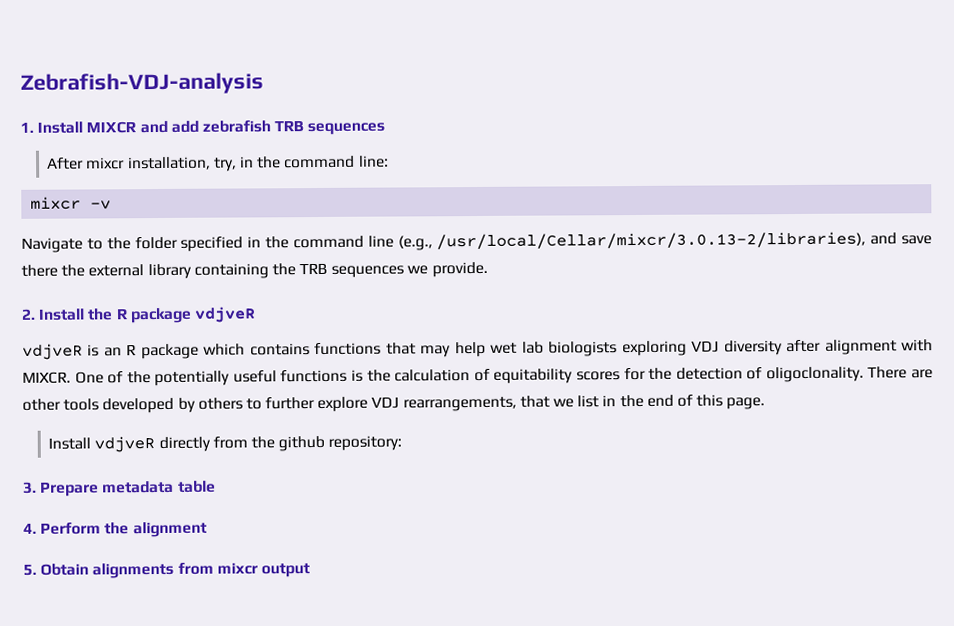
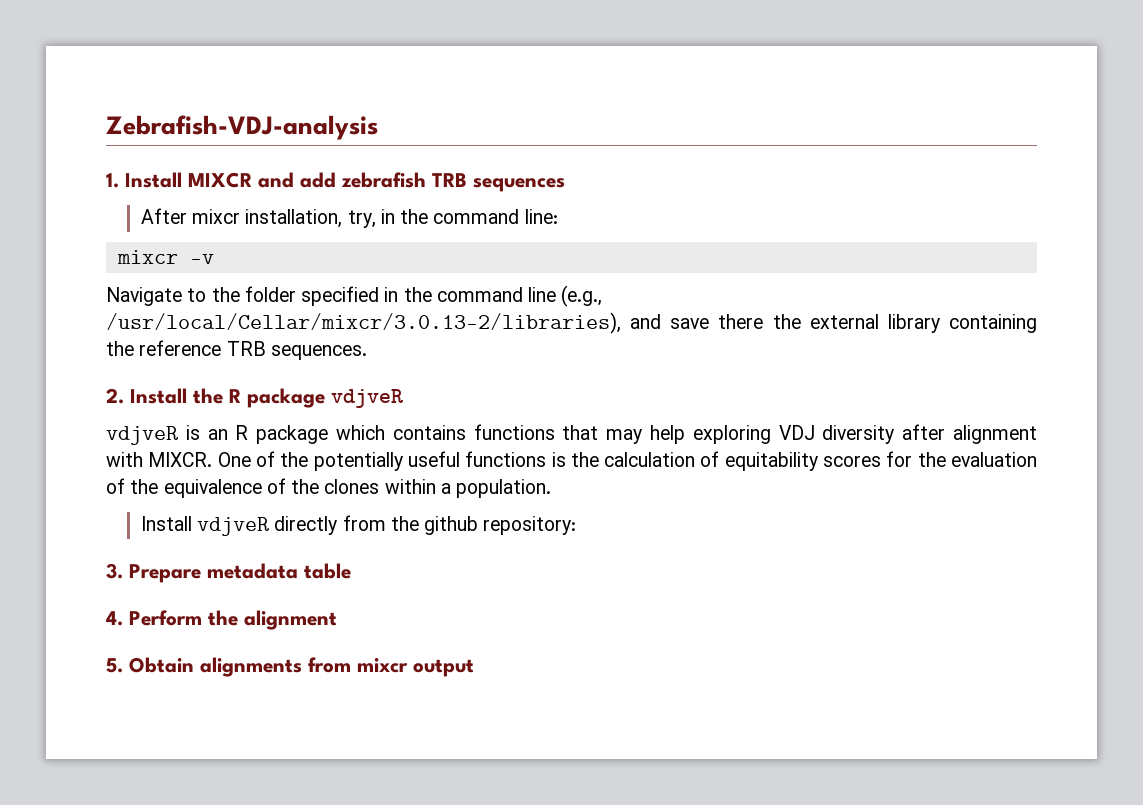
[299,261,488,278] TRB sequences we provide. -> [139,340,367,360] reference TRB sequences.
[490,341,618,357] wet lab biologists -> (685, 434) none
[675,366,933,383] [22,394,766,414] detection of oligoclonality. There are other tools developed by others to further explore VDJ rearrangements, that we list in the end of this page. -> [951,452,1037,467] [106,478,552,498] evaluation of the equivalence of the clones within a population.

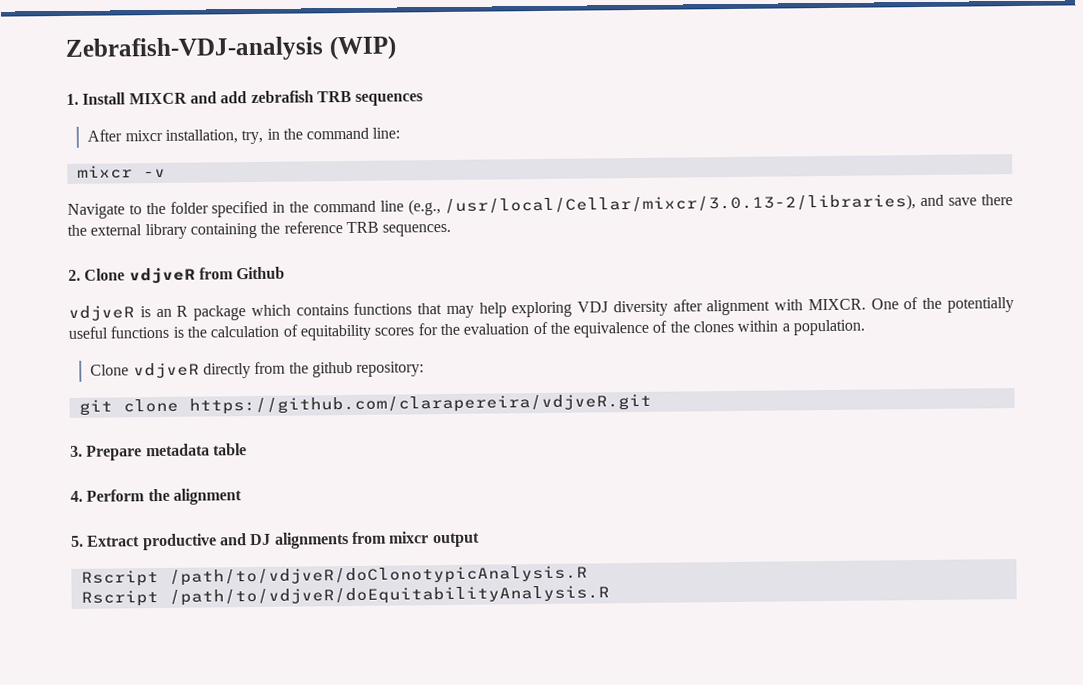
(378, 127) none -> [328,35,397,61] (WIP)
[130,388,403,408] Install the R package vdjveR -> [84,266,286,284] Clone vdjveR from Github
[140,516,192,531] Install -> [90,364,130,376] Clone
(577, 525) none -> [78,393,652,416] // git clone https://github.com/clarapereira/vdjveR.git
[129,657,194,673] Obtain -> [86,533,272,551] Extract productive and DJ
(474, 668) none -> [80,565,588,587] [80,585,610,607] // Rscript /path/to/vdjveR/doClonotypicAnalysis.R // Rscript /path/to/vdjveR/doEquitabilityAnalysis.R

